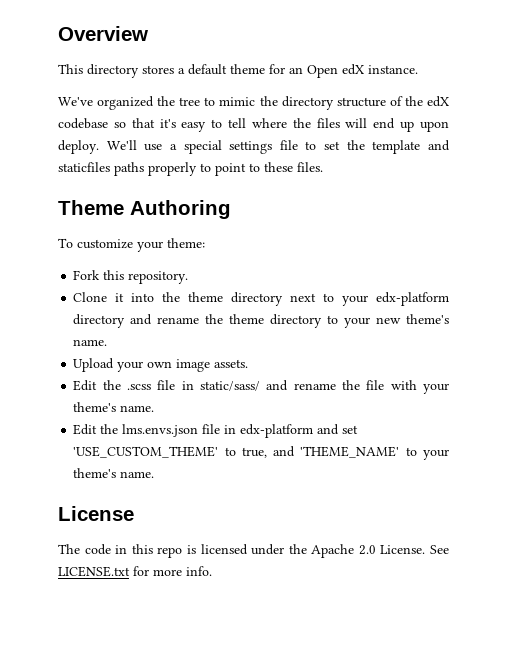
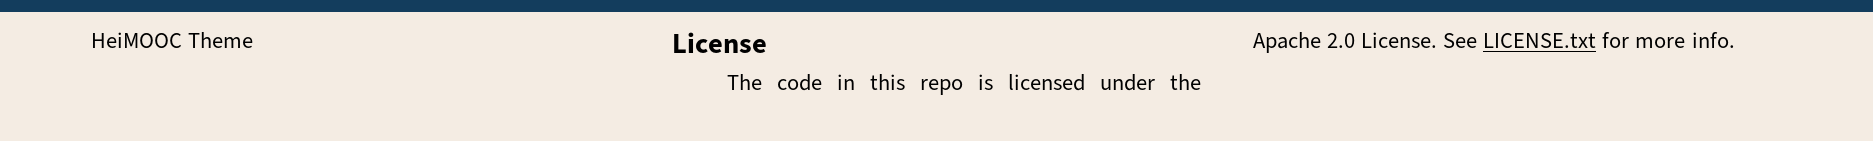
[58,26,148,41] [58,64,418,78] [58,96,450,110] [58,118,450,132] [58,140,450,154] [58,162,323,176] [58,200,231,219] [58,238,205,252] [73,270,189,284] [73,292,450,306] [73,314,450,328] [73,339,108,346] [73,358,249,372] [73,380,449,394] [73,402,155,412] [73,424,359,438] [73,446,449,460] [73,468,155,478] Overview // This directory stores a default theme for an Open edX instance. // We've organized the tree to mimic the directory structure of the edX codebase so that it's easy to tell where the files will end up upon deploy. We'll use a special settings file to set the template and staticfiles paths properly to point to these files. // Theme Authoring // To customize your theme: // Fork this repository. // Clone it into the theme directory next to your edx-platform directory and rename the theme directory to your new theme's name. // Upload your own image assets. // Edit the .scss file in static/sass/ and rename the file with your theme's name. // Edit the lms.envs.json file in edx-platform and set 'USE_CUSTOM_THEME' to true, and 'THEME_NAME' to your theme's name. -> [91,32,254,48] HeiMOOC Theme

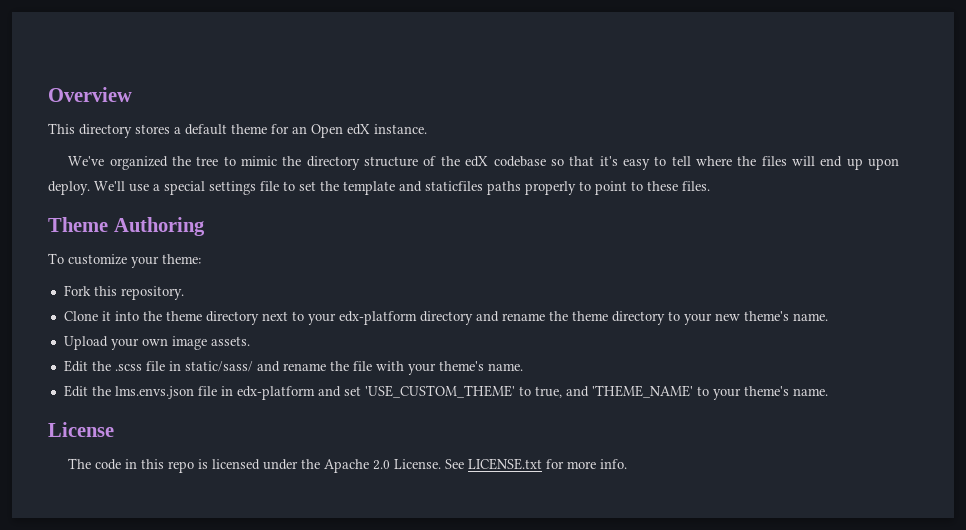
[91,32,254,48] HeiMOOC Theme -> [48,87,132,102] [48,123,427,138] [68,156,900,170] [48,181,710,195] [48,217,205,236] [48,253,201,268] [63,285,184,300] [63,311,828,325] [63,336,250,350] [63,360,523,375] [63,385,828,400] Overview // This directory stores a default theme for an Open edX instance. // We've organized the tree to mimic the directory structure of the edX codebase so that it's easy to tell where the files will end up upon deploy. We'll use a special settings file to set the template and staticfiles paths properly to point to these files. // Theme Authoring // To customize your theme: // Fork this repository. // Clone it into the theme directory next to your edx-platform directory and rename the theme directory to your new theme's name. // Upload your own image assets. // Edit the .scss file in static/sass/ and rename the file with your theme's name. // Edit the lms.envs.json file in edx-platform and set 'USE_CUSTOM_THEME' to true, and 'THEME_NAME' to your theme's name.

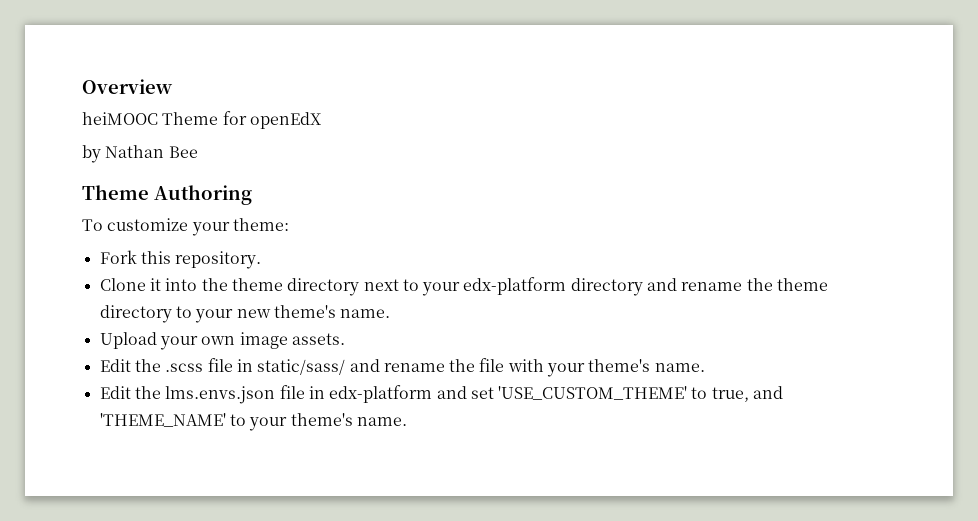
[48,123,427,138] [68,156,900,170] [48,181,710,195] This directory stores a default theme for an Open edX instance. // We've organized the tree to mimic the directory structure of the edX codebase so that it's easy to tell where the files will end up upon deploy. We'll use a special settings file to set the template and staticfiles paths properly to point to these files. -> [82,111,321,129] [82,145,198,163] heiMOOC Theme for openEdX // by Nathan Bee
[48,422,114,437] [68,458,628,473] // License // The code in this repo is licensed under the Apache 2.0 License. See LICENSE.txt for more info. -> (407, 421) none

